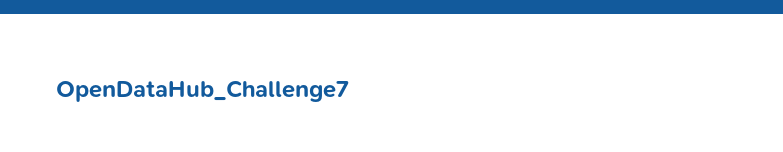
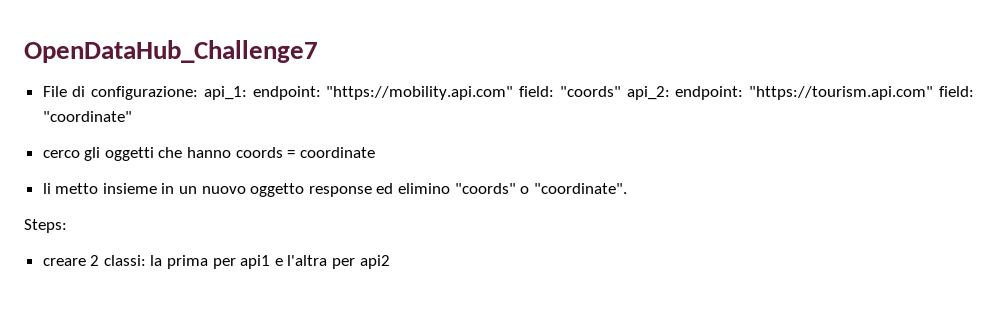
(349, 91) none -> [42,86,974,100] [42,111,132,122] [42,147,375,161] [42,183,627,197] [24,219,67,233] [42,255,390,269] // File di configurazione: api_1: endpoint: "https://mobility.api.com" field: "coords" api_2: endpoint: "https://tourism.api.com" field: "coordinate" // cerco gli oggetti che hanno coords = coordinate // li metto insieme in un nuovo oggetto response ed elimino "coords" o "coordinate". // Steps: // creare 2 classi: la prima per api1 e l'altra per api2

